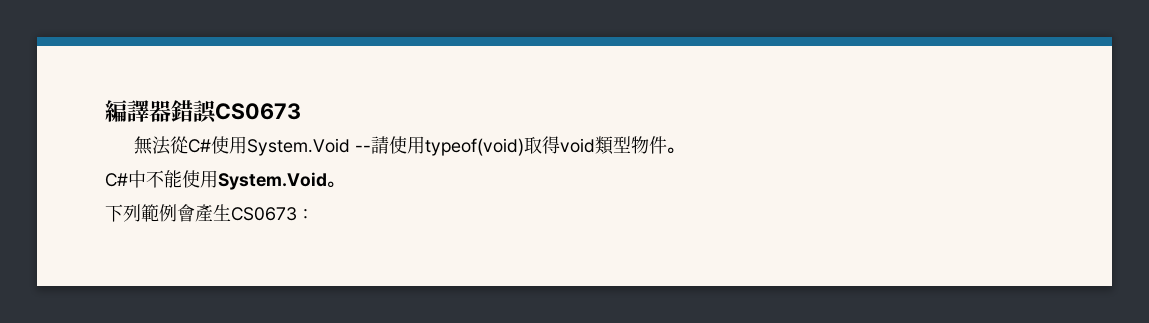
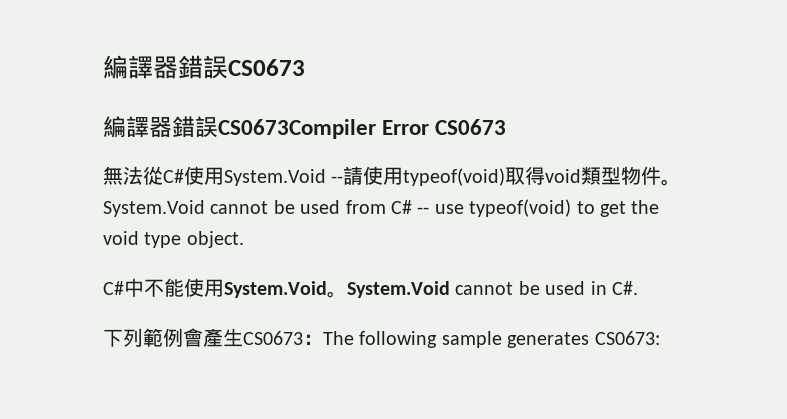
(301, 111) none -> [103,116,507,139] // 編譯器錯誤CS0673Compiler Error CS0673
(684, 150) none -> [103,199,660,217] [103,231,244,248] System.Void cannot be used from C# -- use typeof(void) to get the void type object.
(344, 184) none -> [347,281,638,298] System.Void cannot be used in C#.
(314, 214) none -> [323,331,660,348] The following sample generates CS0673:

